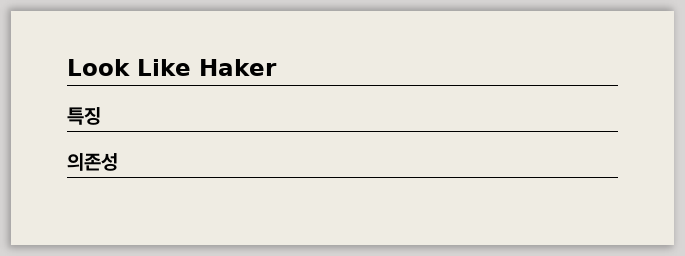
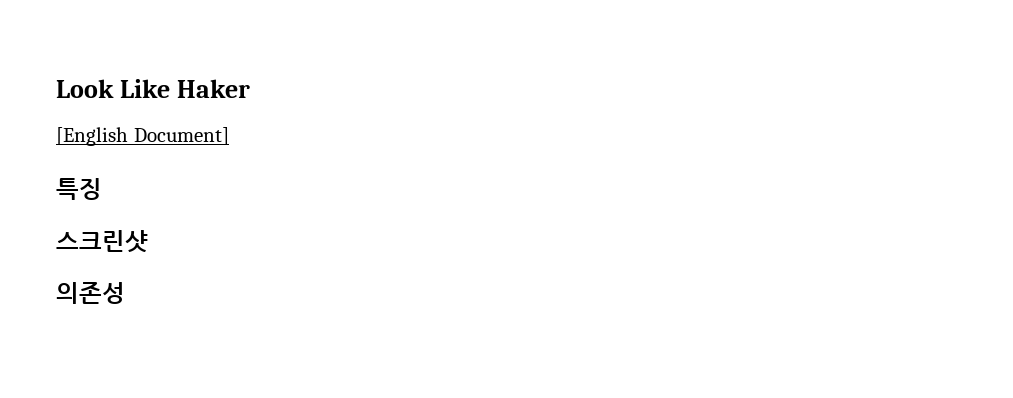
(277, 67) none -> [56,127,229,146] // [English Document]
(101, 116) none -> [56,230,148,253] // 스크린샷

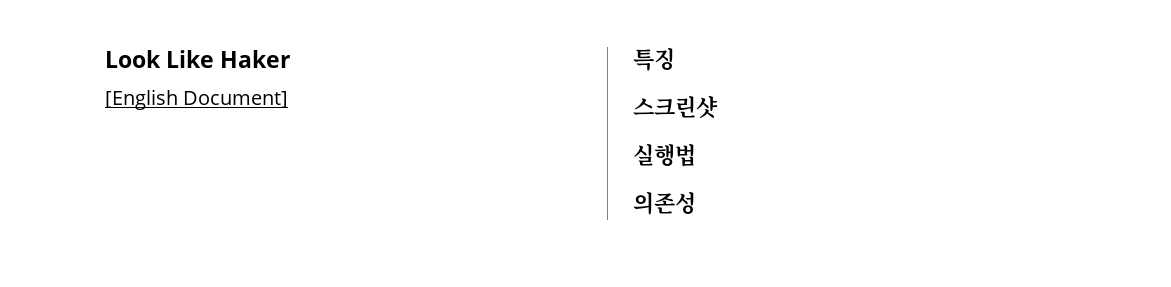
(148, 241) none -> [633,144,696,167] // 실행법

